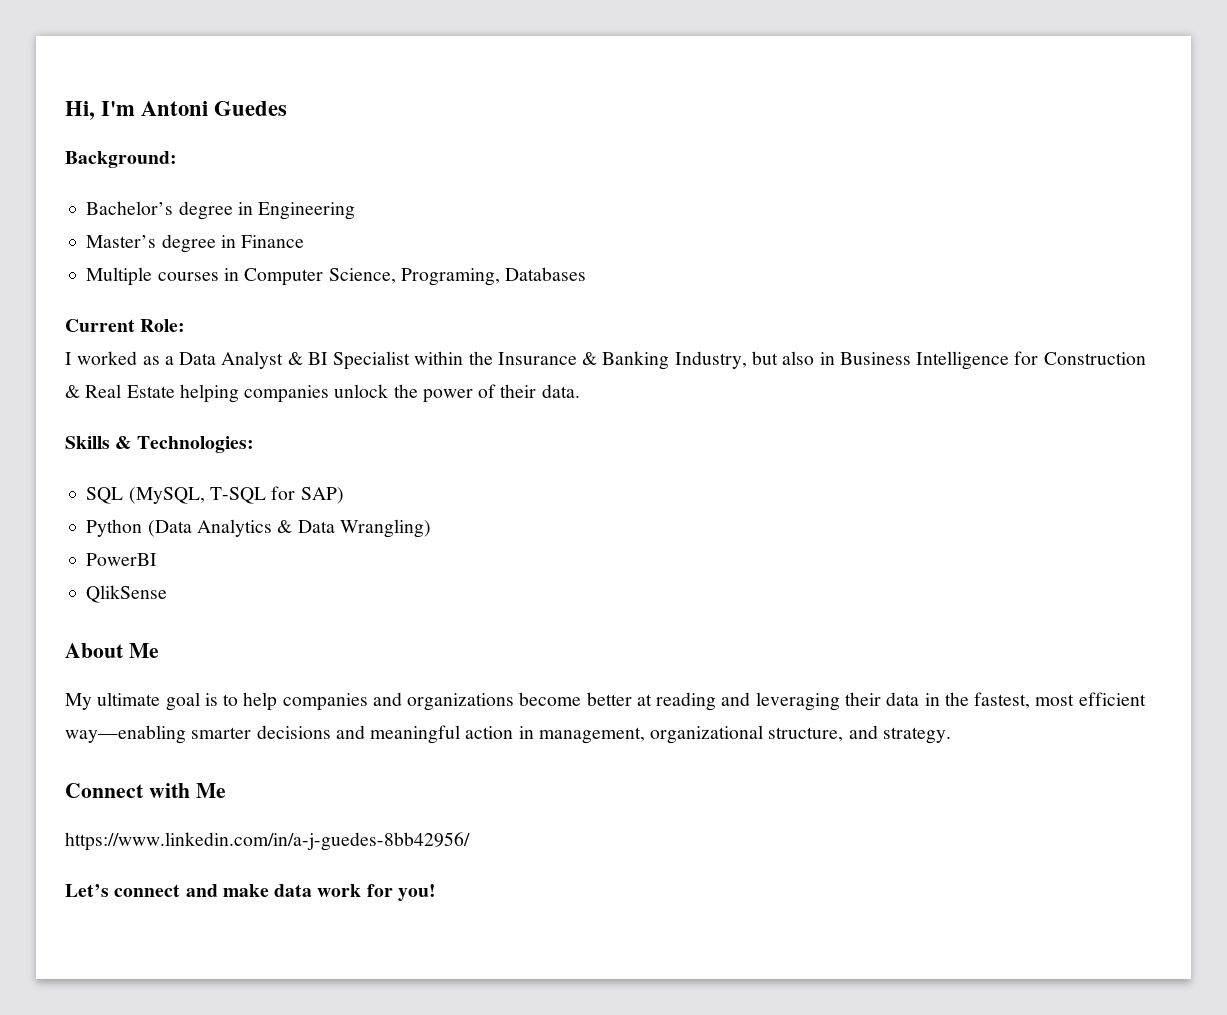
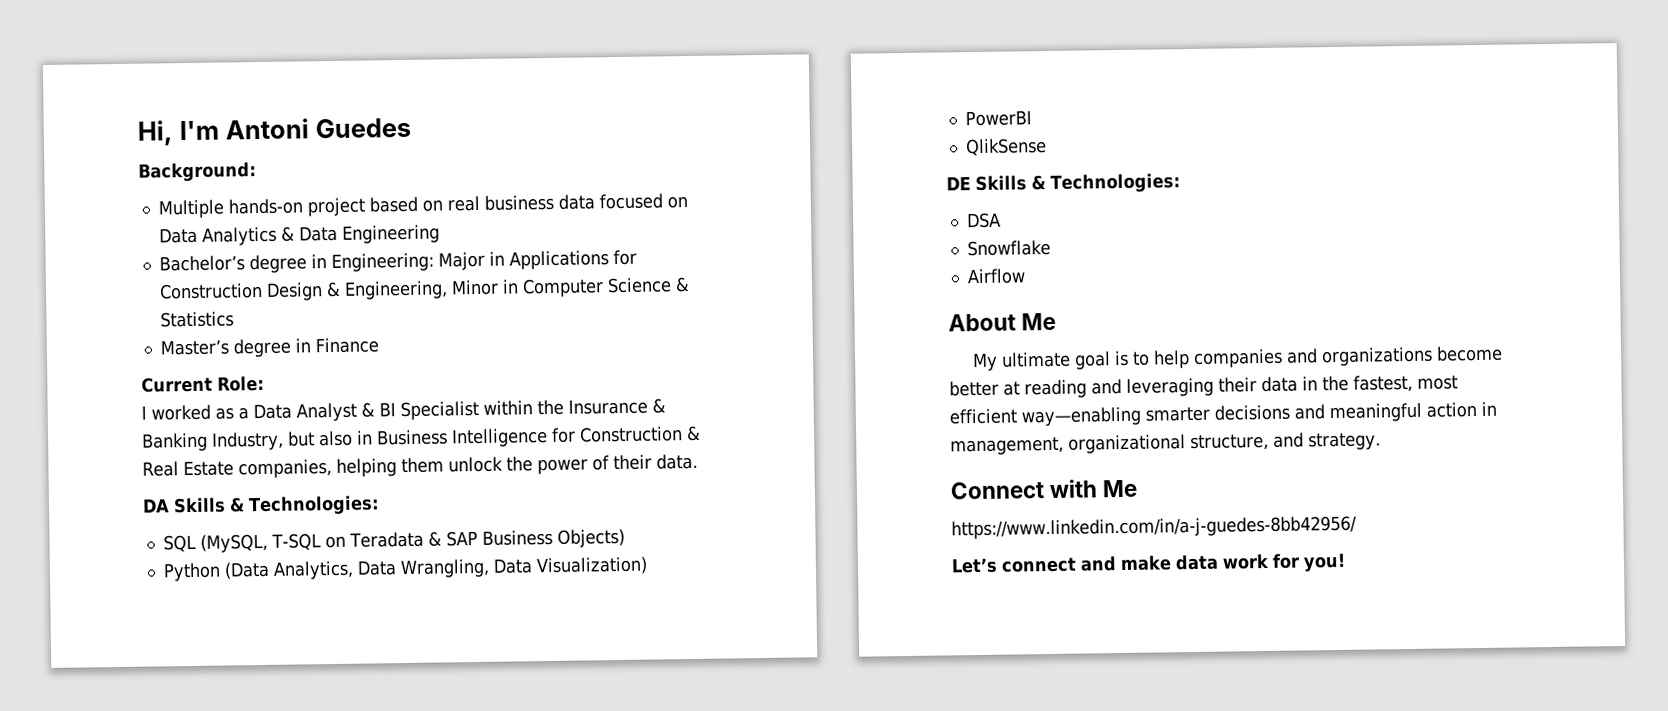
[86,201,356,220] [86,234,305,253] [86,267,587,286] Bachelor’s degree in Engineering // Master’s degree in Finance // Multiple courses in Computer Science, Programing, Databases -> [157,193,688,219] [158,224,440,246] [158,249,637,274] [158,277,690,301] [159,311,234,328] [159,337,379,358] Multiple hands-on project based on real business data focused on Data Analytics & Data Engineering // Bachelor’s degree in Engineering: Major in Applications for Construction Design & Engineering, Minor in Computer Science & Statistics // Master’s degree in Finance
[179,384,330,403] helping companies -> [237,457,444,479] companies, helping them
(580, 391) none -> [142,498,170,513] DA
[271,486,344,504] [86,519,431,538] [86,553,158,566] [86,585,168,603] for SAP) // Python (Data Analytics & Data Wrangling) // PowerBI // QlikSense -> [324,528,625,549] [162,556,648,582] [964,110,1032,127] [964,138,1047,157] [946,173,1180,193] [966,212,1001,229] [966,239,1051,257] [966,268,1026,285] on Teradata & SAP Business Objects) // Python (Data Analytics, Data Wrangling, Data Visualization) // PowerBI // QlikSense // DE Skills & Technologies: // DSA // Snowflake // Airflow

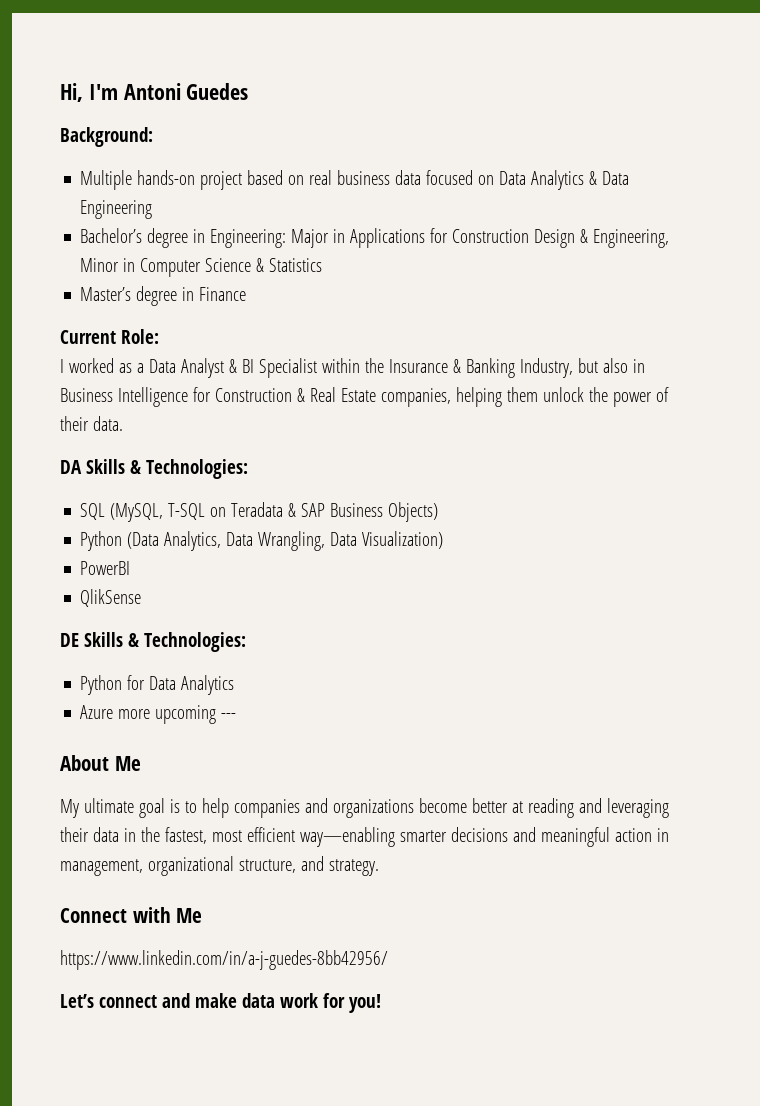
[966,212,1001,229] [966,239,1051,257] [966,268,1026,285] DSA // Snowflake // Airflow -> [80,675,235,695] [80,705,237,724] Python for Data Analytics // Azure more upcoming ---

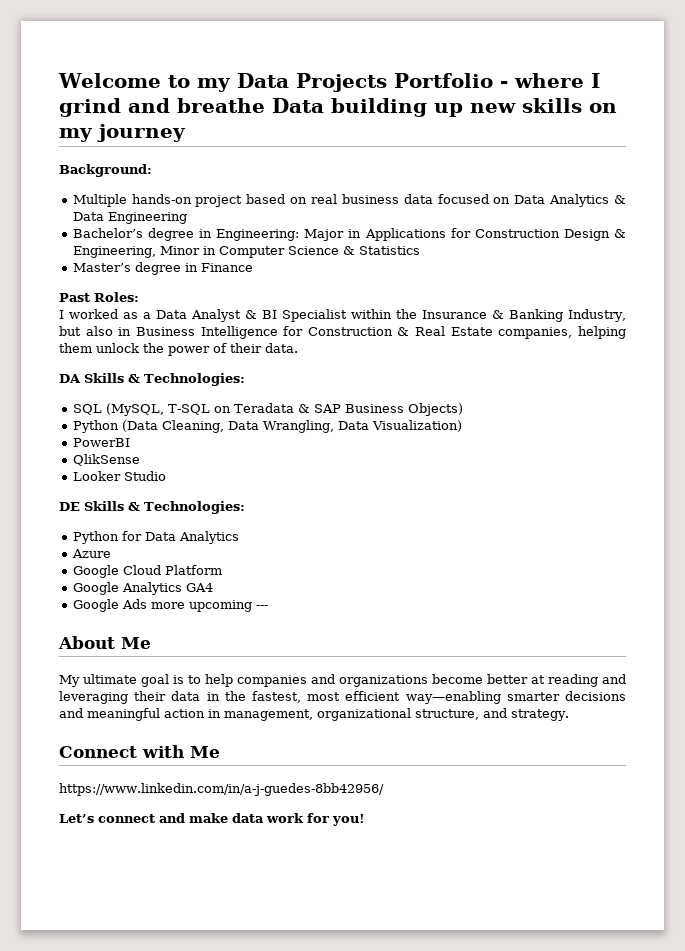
[60,83,249,102] Hi, I'm Antoni Guedes -> [58,73,600,92] [59,98,617,117] [59,124,186,142] Welcome to my Data Projects Portfolio - where I grind and breathe Data building up new skills on my journey
[60,329,159,344] Current Role: -> [59,292,139,302] Past Roles:
[164,531,222,551] Analytics, -> [161,420,224,433] Cleaning,
(142, 598) none -> [72,471,166,481] // Looker Studio
(114, 712) none -> [72,565,222,578] [72,582,213,595] [72,599,147,612] // Google Cloud Platform // Google Analytics GA4 // Google Ads

